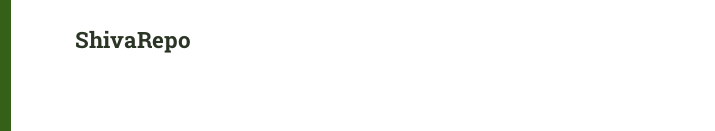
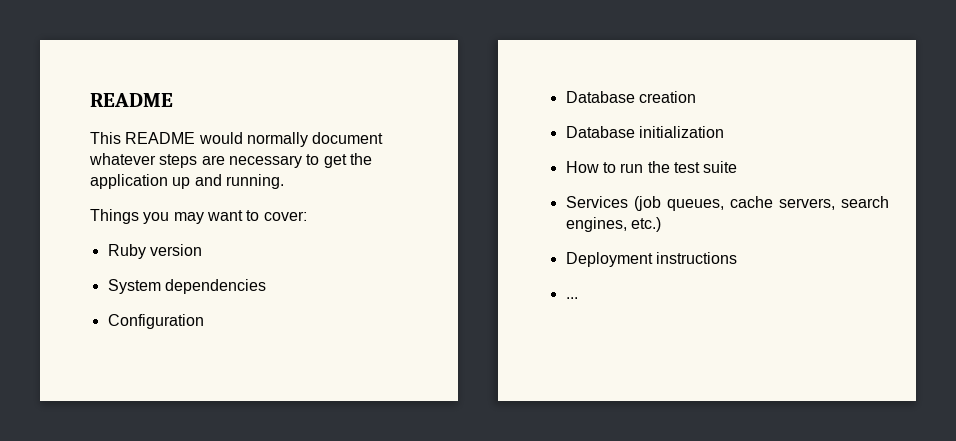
[75,30,191,53] ShivaRepo -> [90,93,173,107] [90,132,384,147] [89,153,372,168] [90,174,284,189] [90,209,307,224] [107,244,202,259] [107,279,266,294] [107,314,204,329] [565,91,696,103] [565,126,724,138] [565,161,738,173] [565,196,889,211] [565,217,661,232] [565,252,737,267] [565,297,578,299] README // This README would normally document whatever steps are necessary to get the application up and running. // Things you may want to cover: // Ruby version // System dependencies // Configuration // Database creation // Database initialization // How to run the test suite // Services (job queues, cache servers, search engines, etc.) // Deployment instructions // ...

